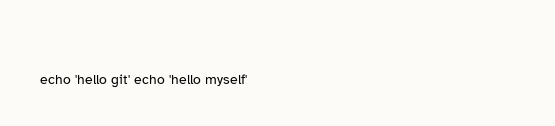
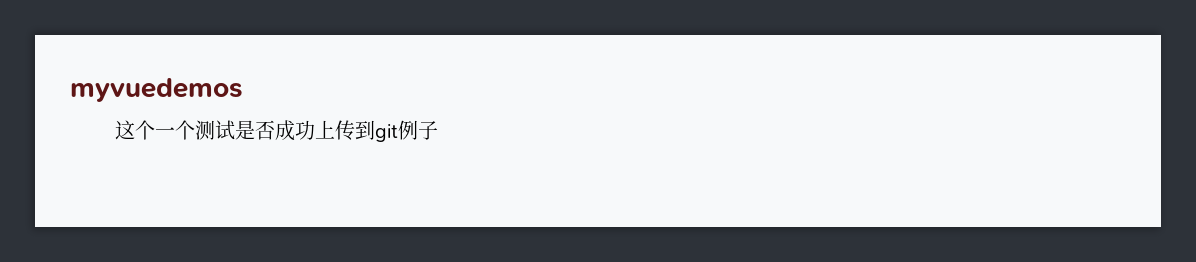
[40,74,247,88] echo 'hello git' echo 'hello myself' -> [70,78,242,102] [114,120,438,142] myvuedemos // 这个一个测试是否成功上传到git例子

